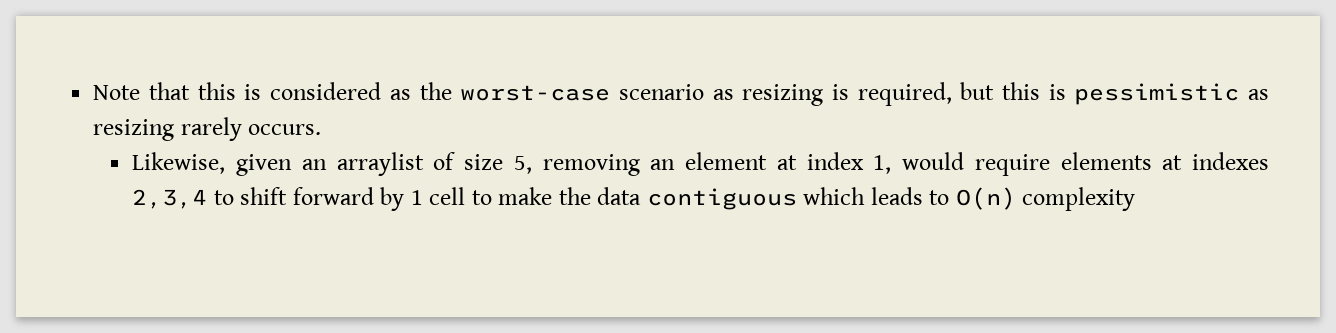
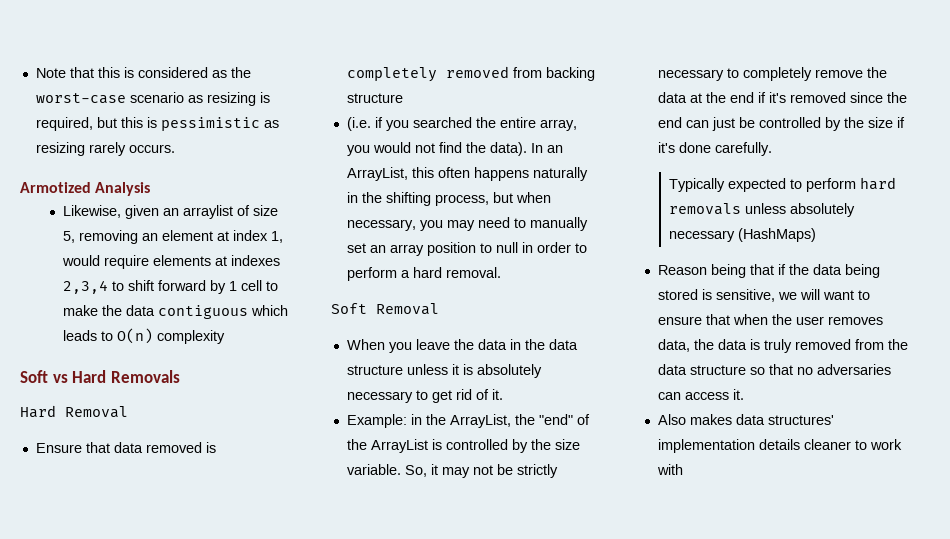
(322, 129) none -> [20,182,151,196] // Armotized Analysis
(1136, 199) none -> [20,370,180,383] [20,405,128,418] [35,442,216,453] [346,66,595,82] [346,93,403,103] [346,117,577,131] [346,142,563,156] [346,167,588,181] [346,192,551,206] [346,217,588,231] [346,242,587,256] [346,267,501,281] [331,303,439,315] [346,339,578,353] [346,364,542,378] [346,389,503,403] [346,414,590,428] [346,439,580,453] [346,464,558,478] [657,67,887,81] [657,92,907,103] [657,117,905,131] [657,142,772,156] [669,177,897,192] [669,203,856,217] [669,228,817,242] [657,264,880,278] [657,289,870,302] [657,314,883,325] [657,339,908,353] [657,364,891,375] [657,389,744,400] [657,414,834,425] [657,439,902,453] [656,464,683,475] // Soft vs Hard Removals // Hard Removal // Ensure that data removed is completely removed from backing structure // (i.e. if you searched the entire array, you would not find the data). In an ArrayList, this often happens naturally in the shifting process, but when necessary, you may need to manually set an array position to null in order to perform a hard removal. // Soft Removal // When you leave the data in the data structure unless it is absolutely necessary to get rid of it. // Example: in the ArrayList, the "end" of the ArrayList is controlled by the size variable. So, it may not be strictly necessary to completely remove the data at the end if it's removed since the end can just be controlled by the size if it's done carefully. // Typically expected to perform hard removals unless absolutely necessary (HashMaps) // Reason being that if the data being stored is sensitive, we will want to ensure that when the user removes data, the data is truly removed from the data structure so that no adversaries can access it. // Also makes data structures' implementation details cleaner to work with

